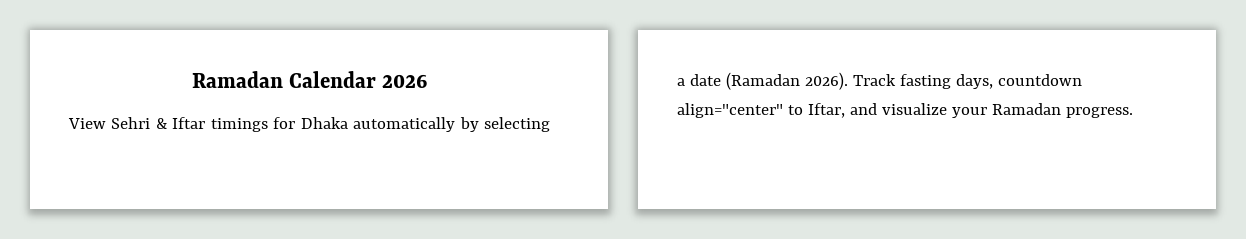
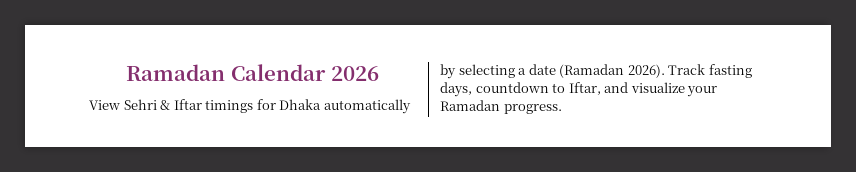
[677,103,783,118] align="center" -> (549, 87) none

